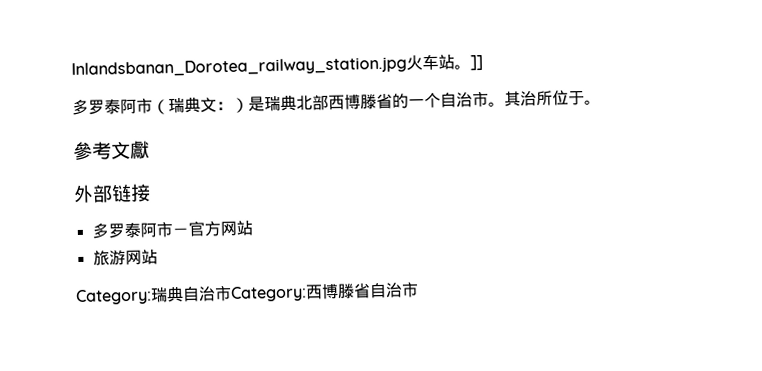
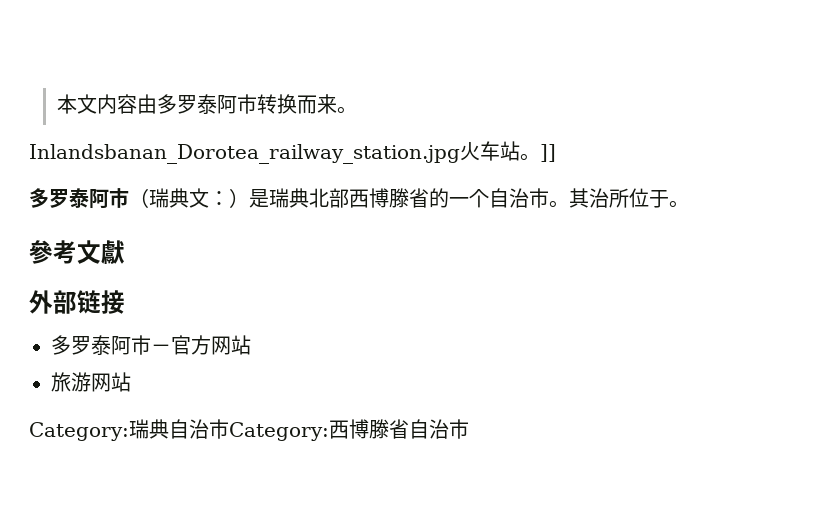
(71, 67) none -> [56,94,357,114] 本文内容由多罗泰阿市转换而来。 //

